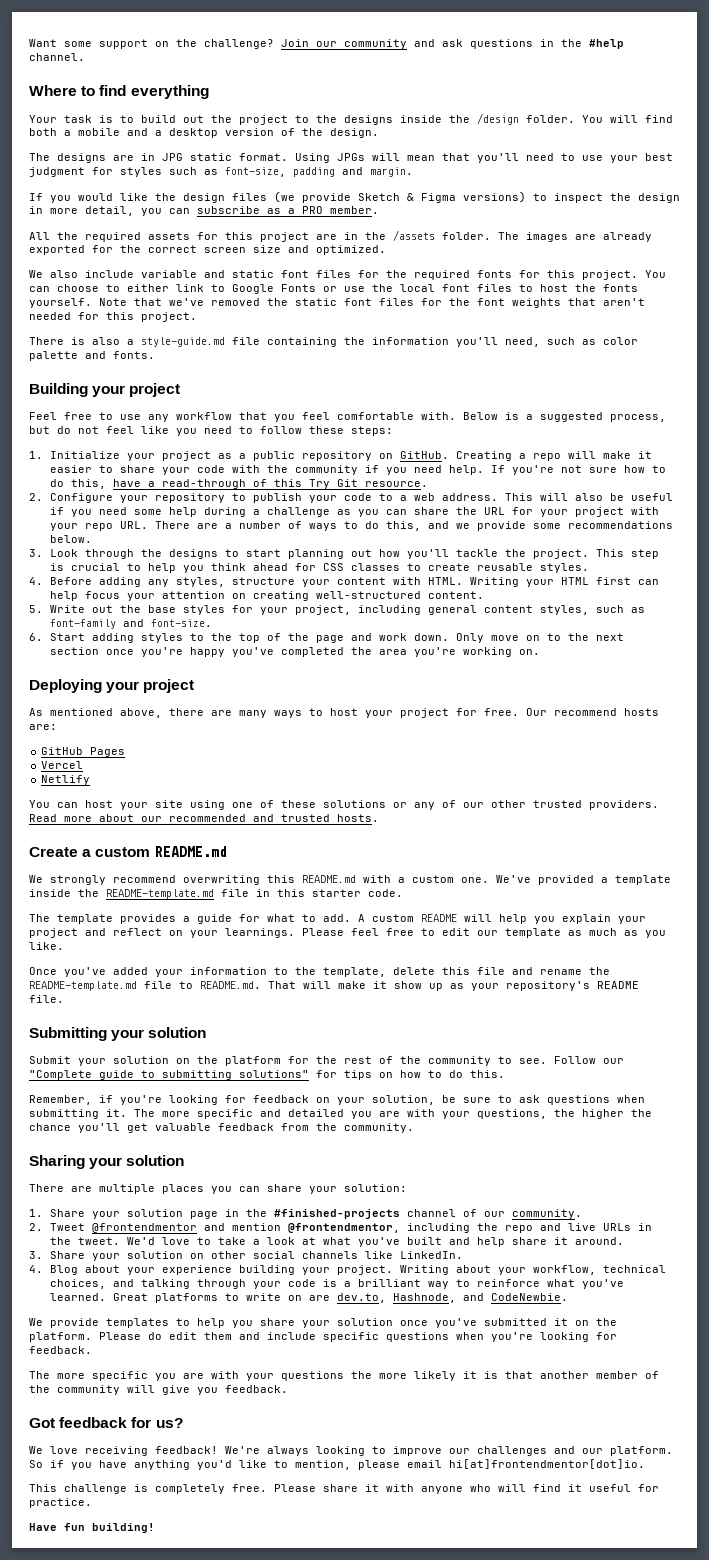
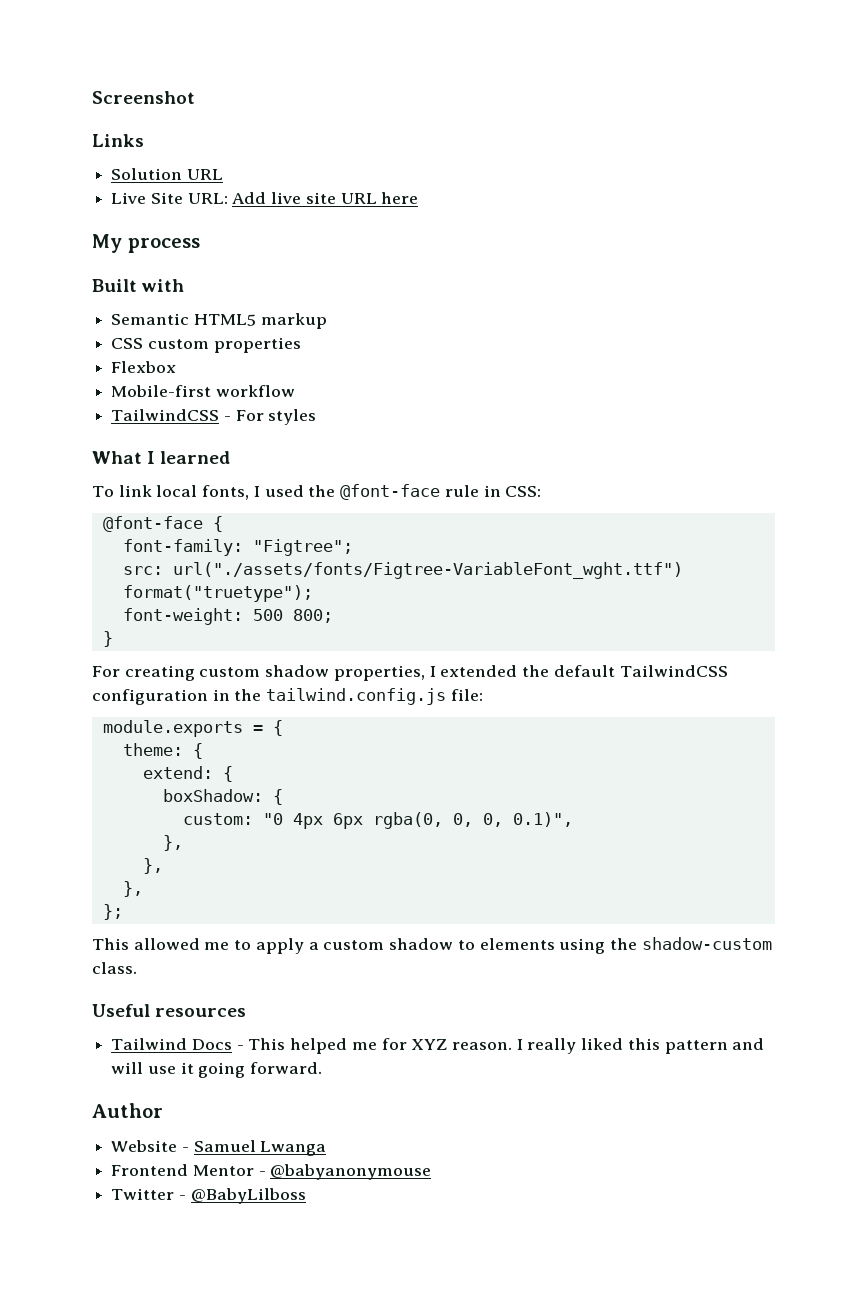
[29,39,624,49] [29,53,85,61] [29,85,209,99] [29,113,673,125] [29,128,379,138] [29,153,673,163] [29,167,413,177] [29,191,680,203] [29,206,379,216] [29,230,652,242] [29,245,386,255] [29,270,666,280] [29,284,638,294] [29,298,645,308] [29,312,197,322] [29,337,638,347] [29,351,155,361] [29,383,181,397] [29,412,666,422] [29,426,393,436] [29,451,653,461] [50,465,667,475] [50,479,429,489] [29,493,674,503] [50,507,660,517] [50,521,674,531] [50,535,93,543] [29,549,660,559] [50,563,590,573] [29,577,660,587] [50,591,485,601] [29,605,646,615] [50,619,213,629] [29,633,625,643] [50,647,541,657] [29,679,195,693] [29,708,659,718] [29,724,57,730] [41,747,126,757] [41,761,84,769] [41,775,91,785] [29,800,659,810] [29,814,379,822] [29,846,227,857] [29,875,671,885] [29,889,403,899] [29,914,646,924] [29,928,666,938] [29,942,64,950] [29,967,610,977] [29,981,639,991] [29,995,64,1003] [29,1027,207,1041] [29,1056,624,1066] [29,1070,505,1080] [29,1095,645,1105] [29,1109,652,1119] [29,1123,414,1133] [29,1155,185,1169] [29,1184,407,1194] [29,1209,583,1219] [29,1223,653,1233] [50,1237,625,1247] [29,1251,464,1261] [29,1265,667,1275] [50,1279,625,1289] [50,1293,569,1303] [29,1318,617,1328] [29,1332,617,1342] [29,1346,92,1354] [29,1371,659,1381] [29,1385,288,1395] [29,1417,183,1428] [29,1446,673,1456] [29,1459,645,1470] [29,1484,659,1494] [29,1498,92,1508] [29,1523,155,1533] Want some support on the challenge? Join our community and ask questions in the #help channel. // Where to find everything // Your task is to build out the project to the designs inside the /design folder. You will find both a mobile and a desktop version of the design. // The designs are in JPG static format. Using JPGs will mean that you'll need to use your best judgment for styles such as font-size, padding and margin. // If you would like the design files (we provide Sketch & Figma versions) to inspect the design in more detail, you can subscribe as a PRO member. // All the required assets for this project are in the /assets folder. The images are already exported for the correct screen size and optimized. // We also include variable and static font files for the required fonts for this project. You can choose to either link to Google Fonts or use the local font files to host the fonts yourself. Note that we've removed the static font files for the font weights that aren't needed for this project. // There is also a style-guide.md file containing the information you'll need, such as color palette and fonts. // Building your project // Feel free to use any workflow that you feel comfortable with. Below is a suggested process, but do not feel like you need to follow these steps: // 1. Initialize your project as a public repository on GitHub. Creating a repo will make it easier to share your code with the community if you need help. If you're not sure how to do this, have a read-through of this Try Git resource. // 2. Configure your repository to publish your code to a web address. This will also be useful if you need some help during a challenge as you can share the URL for your project with your repo URL. There are a number of ways to do this, and we provide some recommendations below. // 3. Look through the designs to start planning out how you'll tackle the project. This step is crucial to help you think ahead for CSS classes to create reusable styles. // 4. Before adding any styles, structure your content with HTML. Writing your HTML first can help focus your attention on creating well-structured content. // 5. Write out the base styles for your project, including general content styles, such as font-family and font-size. // 6. Start adding styles to the top of the page and work down. Only move on to the next section once you're happy you've completed the area you're working on. // Deploying your project // As mentioned above, there are many ways to host your project for free. Our recommend hosts are: // GitHub Pages // Vercel // Netlify // You can host your site using one of these solutions or any of our other trusted providers. Read more about our recommended and trusted hosts. // Create a custom README.md // We strongly recommend overwriting this README.md with a custom one. We've provided a template inside the README-template.md file in this starter code. // The template provides a guide for what to add. A custom README will help you explain your project and reflect on your learnings. Please feel free to edit our template as much as you like. // Once you've added your information to the template, delete this file and rename the README-template.md file to README.md. That will make it show up as your repository's README file. // Submitting your solution // Submit your solution on the platform for the rest of the community to see. Follow our "Complete guide to submitting solutions" for tips on how to do this. // Remember, if you're looking for feedback on your solution, be sure to ask questions when submitting it. The more specific and detailed you are with your questions, the higher the chance you'll get valuable feedback from the community. // Sharing your solution // There are multiple places you can share your solution: // 1. Share your solution page in the #finished-projects channel of our community. // 2. Tweet @frontendmentor and mention @frontendmentor, including the repo and live URLs in the tweet. We'd love to take a look at what you've built and help share it around. // 3. Share your solution on other social channels like LinkedIn. // 4. Blog about your experience building your project. Writing about your workflow, technical choices, and talking through your code is a brilliant way to reinforce what you've learned. Great platforms to write on are dev.to, Hashnode, and CodeNewbie. // We provide templates to help you share your solution once you've submitted it on the platform. Please do edit them and include specific questions when you're looking for feedback. // The more specific you are with your questions the more likely it is that another member of the community will give you feedback. // Got feedback for us? // We love receiving feedback! We're always looking to improve our challenges and our platform. So if you have anything you'd like to mention, please email hi[at]frontendmentor[dot]io. // This challenge is completely free. Please share it with anyone who will find it useful for practice. // Have fun building! -> [92,91,195,104] [92,134,144,147] [111,168,223,180] [111,192,419,204] [92,234,200,253] [92,279,185,292] [111,313,327,329] [111,337,301,353] [111,361,177,373] [111,385,295,397] [111,409,317,425] [92,451,231,464] [92,484,542,500] [102,516,223,532] [122,539,353,556] [122,562,683,579] [122,585,313,602] [122,608,333,625] [102,631,113,647] [92,665,728,681] [92,688,483,705] [102,720,283,737] [122,743,203,759] [142,766,233,782] [162,789,283,805] [182,812,573,829] [162,835,183,851] [142,858,163,874] [122,881,143,897] [102,904,123,920] [92,937,772,954] [92,962,137,974] [92,1004,247,1017] [111,1038,765,1054] [111,1062,323,1078] [92,1103,163,1118] [111,1140,327,1156] [111,1164,432,1180] [111,1188,306,1204] Screenshot // Links // Solution URL // Live Site URL: Add live site URL here // My process // Built with // Semantic HTML5 markup // CSS custom properties // Flexbox // Mobile-first workflow // TailwindCSS - For styles // What I learned // To link local fonts, I used the @font-face rule in CSS: // @font-face { // font-family: "Figtree"; // src: url("./assets/fonts/Figtree-VariableFont_wght.ttf") format("truetype"); // font-weight: 500 800; // } // For creating custom shadow properties, I extended the default TailwindCSS configuration in the tailwind.config.js file: // module.exports = { // theme: { // extend: { // boxShadow: { // custom: "0 4px 6px rgba(0, 0, 0, 0.1)", // }, // }, // }, // }; // This allowed me to apply a custom shadow to elements using the shadow-custom class. // Useful resources // Tailwind Docs - This helped me for XYZ reason. I really liked this pattern and will use it going forward. // Author // Website - Samuel Lwanga // Frontend Mentor - @babyanonymouse // Twitter - @BabyLilboss

